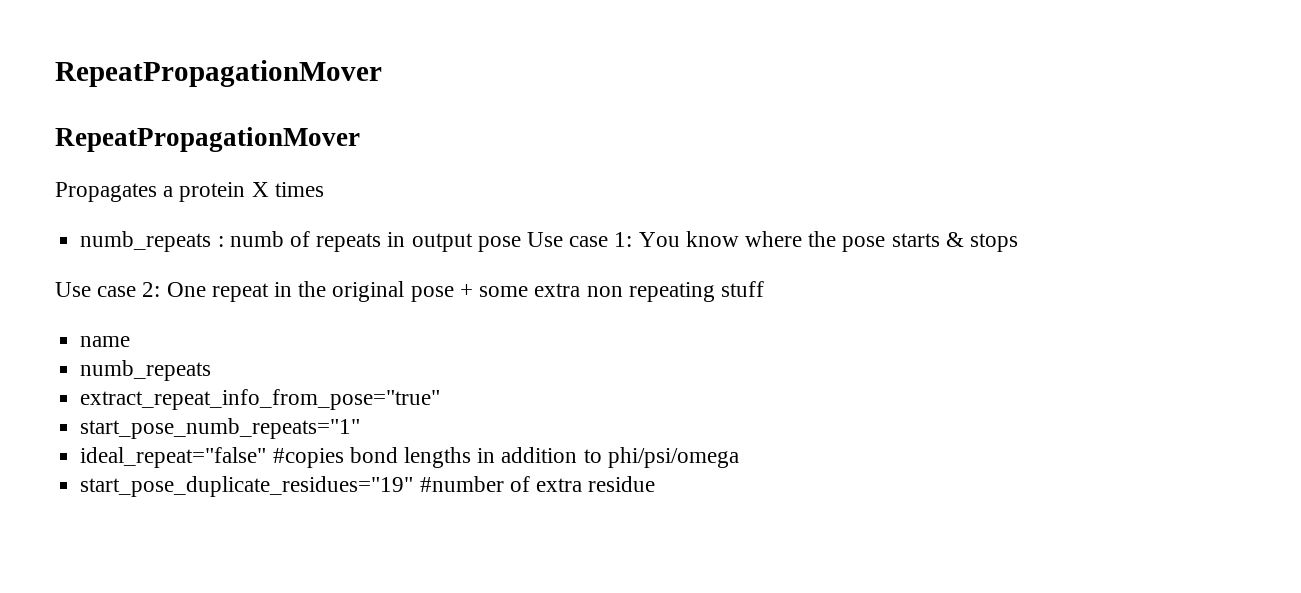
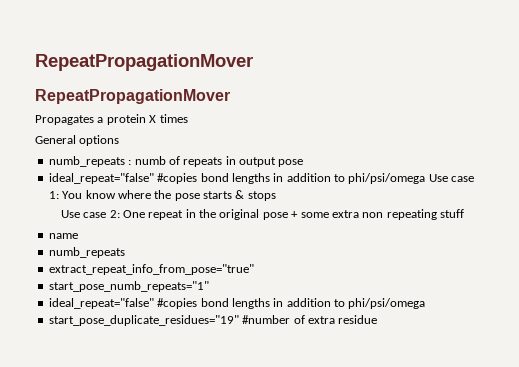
(324, 189) none -> [35,135,120,146] // General options
(521, 244) none -> [48,173,426,184] // ideal_repeat="false" #copies bond lengths in addition to phi/psi/omega

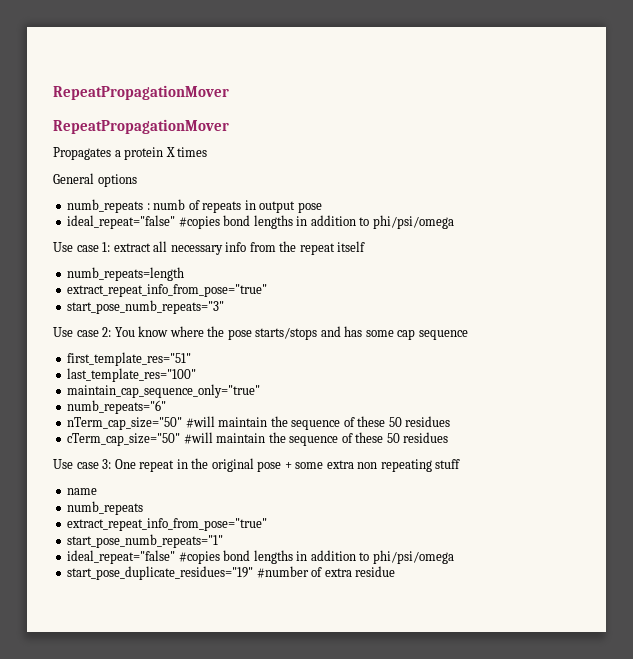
(426, 178) none -> (454, 222) //
(59, 195) none -> [113,241,366,255] [67,267,185,281] [67,284,268,297] [67,300,225,314] [53,327,112,337] extract all necessary info from the repeat itself // numb_repeats=length // extract_repeat_info_from_pose="true" // start_pose_numb_repeats="3" // Use case 2:
[203,190,276,201] [60,210,120,218] starts & stops // Use case 2: -> [255,326,468,340] [67,352,192,366] [67,368,197,382] [67,384,261,398] [67,400,167,414] [67,416,451,430] [67,432,449,446] [53,459,112,469] starts/stops and has some cap sequence // first_template_res="51" // last_template_res="100" // maintain_cap_sequence_only="true" // numb_repeats="6" // nTerm_cap_size="50" #will maintain the sequence of these 50 residues // cTerm_cap_size="50" #will maintain the sequence of these 50 residues // Use case 3:

